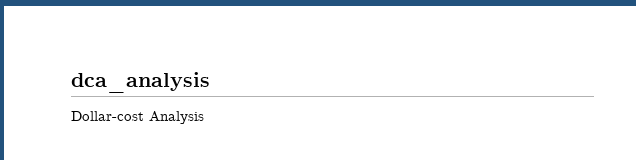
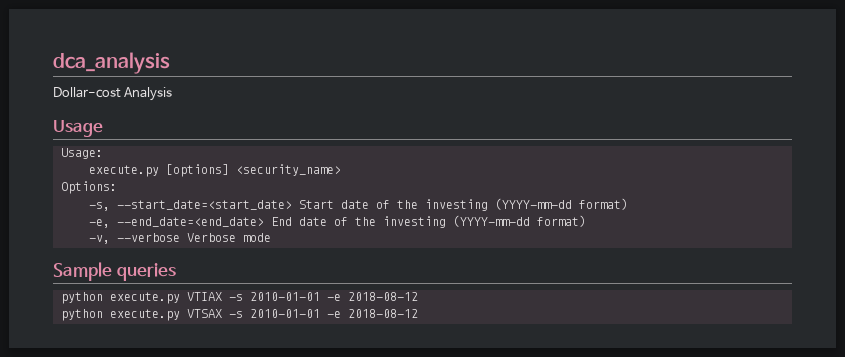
(204, 117) none -> [53,120,103,137] [60,148,103,159] [88,164,341,177] [60,181,117,194] [88,198,628,211] [88,215,586,228] [88,233,271,244] [53,262,176,281] [60,292,418,304] [60,309,418,321] // Usage // Usage: // execute.py [options] <security_name> // Options: // -s, --start_date=<start_date> Start date of the investing (YYYY-mm-dd format) // -e, --end_date=<end_date> End date of the investing (YYYY-mm-dd format) // -v, --verbose Verbose mode // Sample queries // python execute.py VTIAX -s 2010-01-01 -e 2018-08-12 // python execute.py VTSAX -s 2010-01-01 -e 2018-08-12

